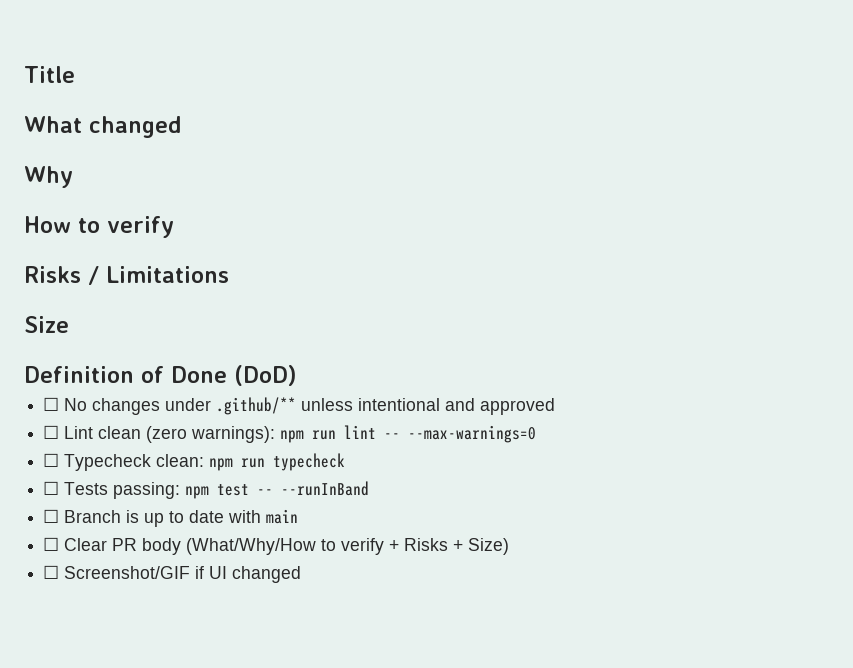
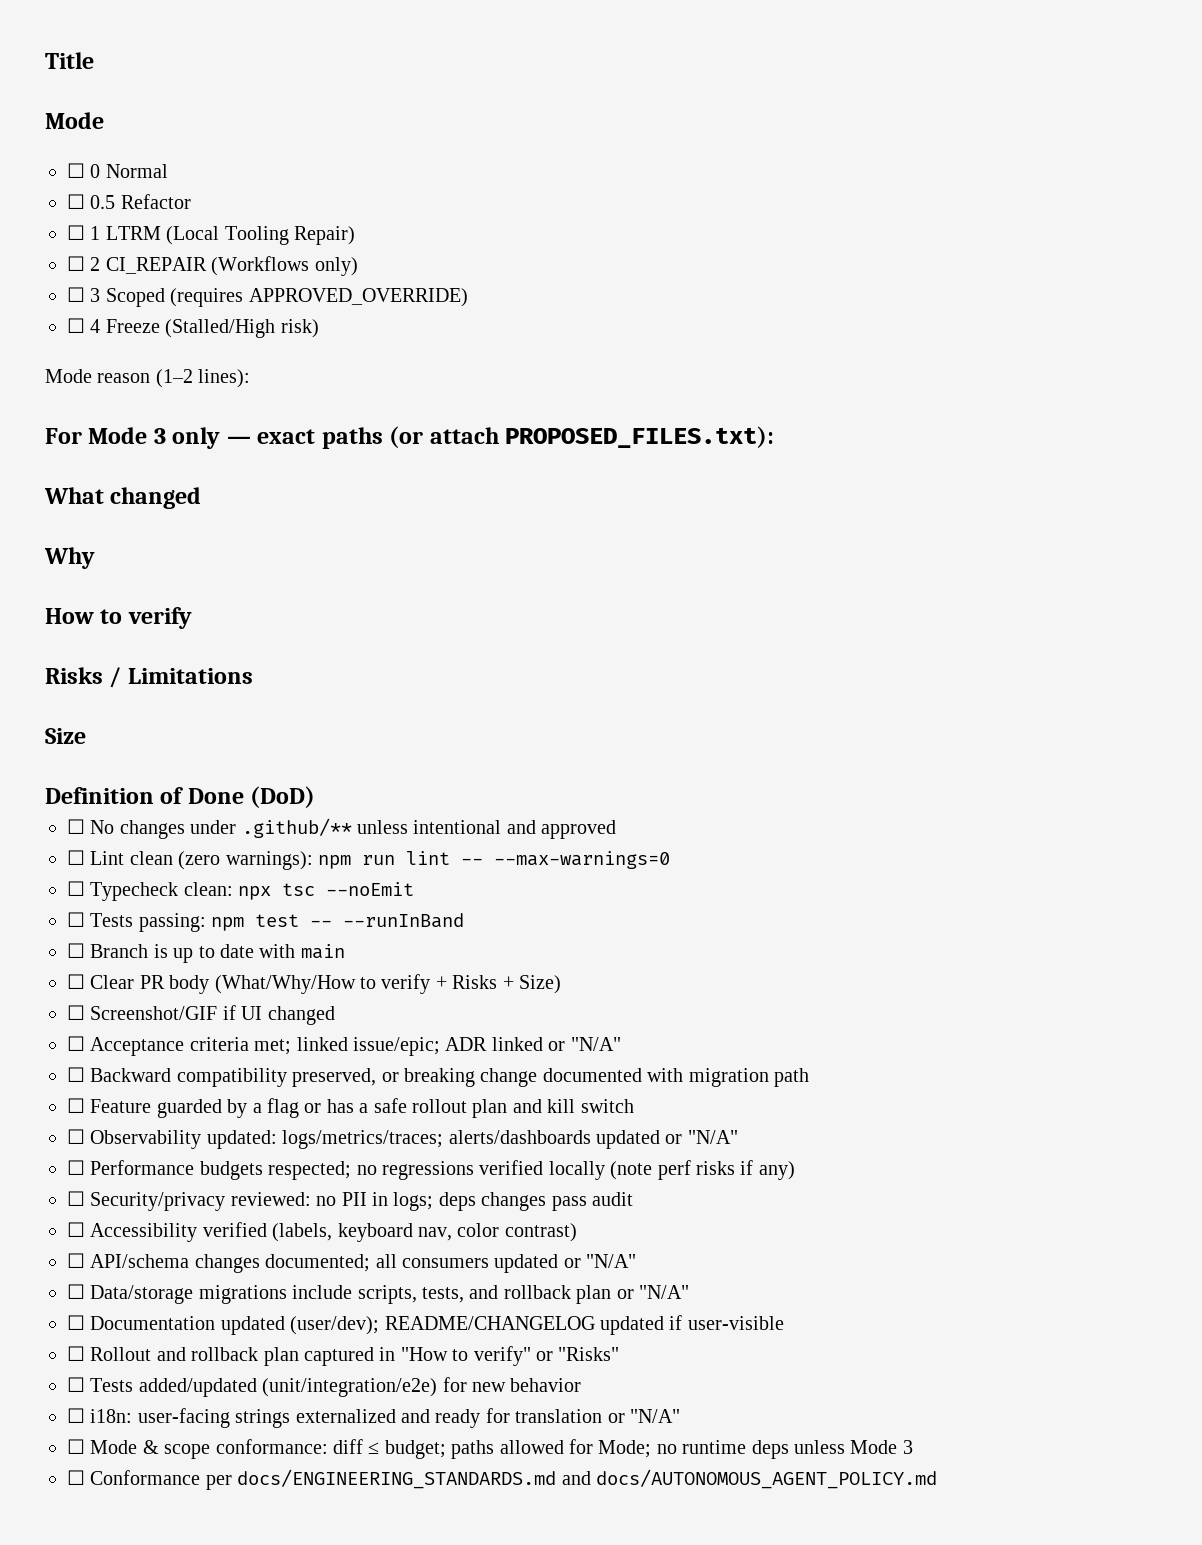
(75, 74) none -> [45,112,104,129] [67,163,168,178] [67,194,191,209] [67,225,355,245] [67,256,358,276] [67,287,468,307] [67,318,319,338] [45,369,251,388] [45,426,775,449] // Mode // ☐ 0 Normal // ☐ 0.5 Refactor // ☐ 1 LTRM (Local Tooling Repair) // ☐ 2 CI_REPAIR (Workflows only) // ☐ 3 Scoped (requires APPROVED_OVERRIDE) // ☐ 4 Freeze (Stalled/High risk) // Mode reason (1–2 lines): // For Mode 3 only — exact paths (or attach PROPOSED_FILES.txt):
[209,453,346,471] npm run typecheck -> [238,882,415,900] npx tsc --noEmit
(302, 574) none -> [67,1036,621,1056] [67,1067,809,1087] [67,1098,634,1118] [67,1129,738,1149] [67,1160,795,1180] [67,1191,633,1211] [67,1222,577,1242] [67,1253,637,1273] [67,1284,689,1304] [67,1315,784,1335] [67,1346,620,1366] [67,1377,582,1397] [67,1408,680,1428] [67,1439,913,1459] [67,1469,937,1490] // ☐ Acceptance criteria met; linked issue/epic; ADR linked or "N/A" // ☐ Backward compatibility preserved, or breaking change documented with migration path // ☐ Feature guarded by a flag or has a safe rollout plan and kill switch // ☐ Observability updated: logs/metrics/traces; alerts/dashboards updated or "N/A" // ☐ Performance budgets respected; no regressions verified locally (note perf risks if any) // ☐ Security/privacy reviewed: no PII in logs; deps changes pass audit // ☐ Accessibility verified (labels, keyboard nav, color contrast) // ☐ API/schema changes documented; all consumers updated or "N/A" // ☐ Data/storage migrations include scripts, tests, and rollback plan or "N/A" // ☐ Documentation updated (user/dev); README/CHANGELOG updated if user-visible // ☐ Rollout and rollback plan captured in "How to verify" or "Risks" // ☐ Tests added/updated (unit/integration/e2e) for new behavior // ☐ i18n: user-facing strings externalized and ready for translation or "N/A" // ☐ Mode & scope conformance: diff ≤ budget; paths allowed for Mode; no runtime deps unless Mode 3 // ☐ Conformance per docs/ENGINEERING_STANDARDS.md and docs/AUTONOMOUS_AGENT_POLICY.md

